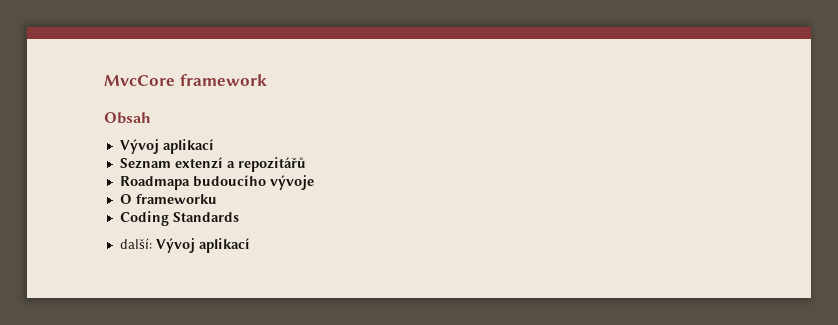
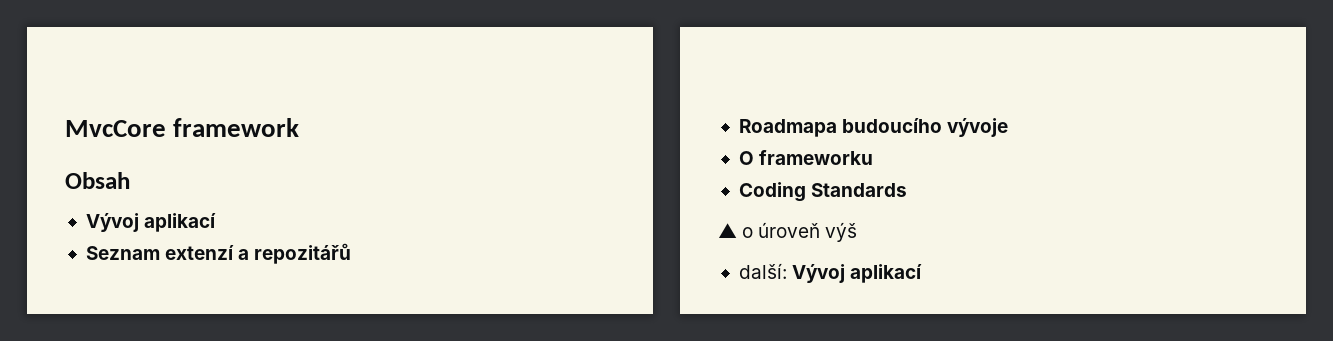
(239, 217) none -> [718,222,858,242] // ▲ o úroveň výš

